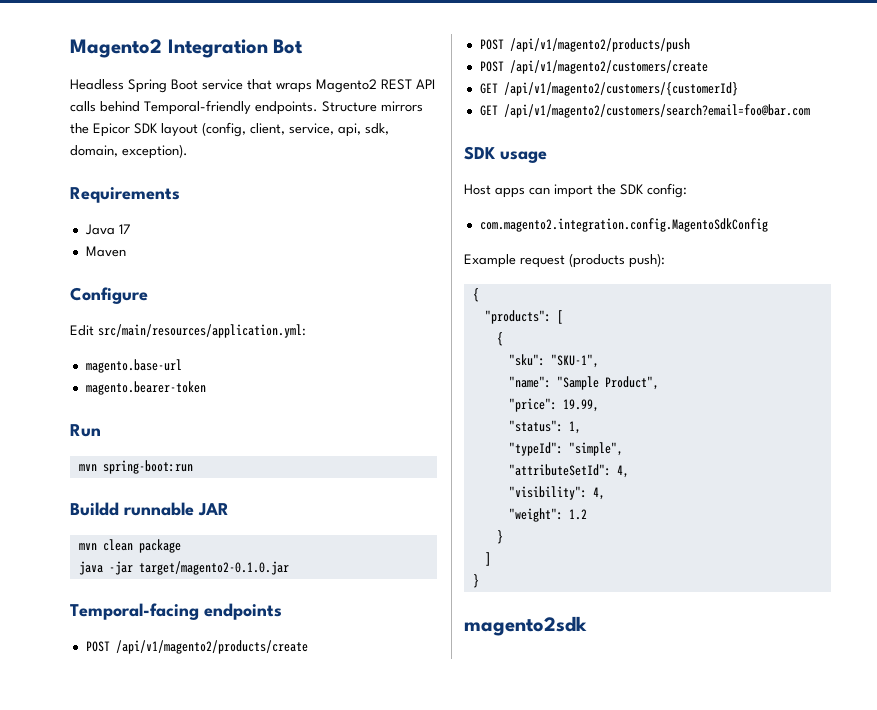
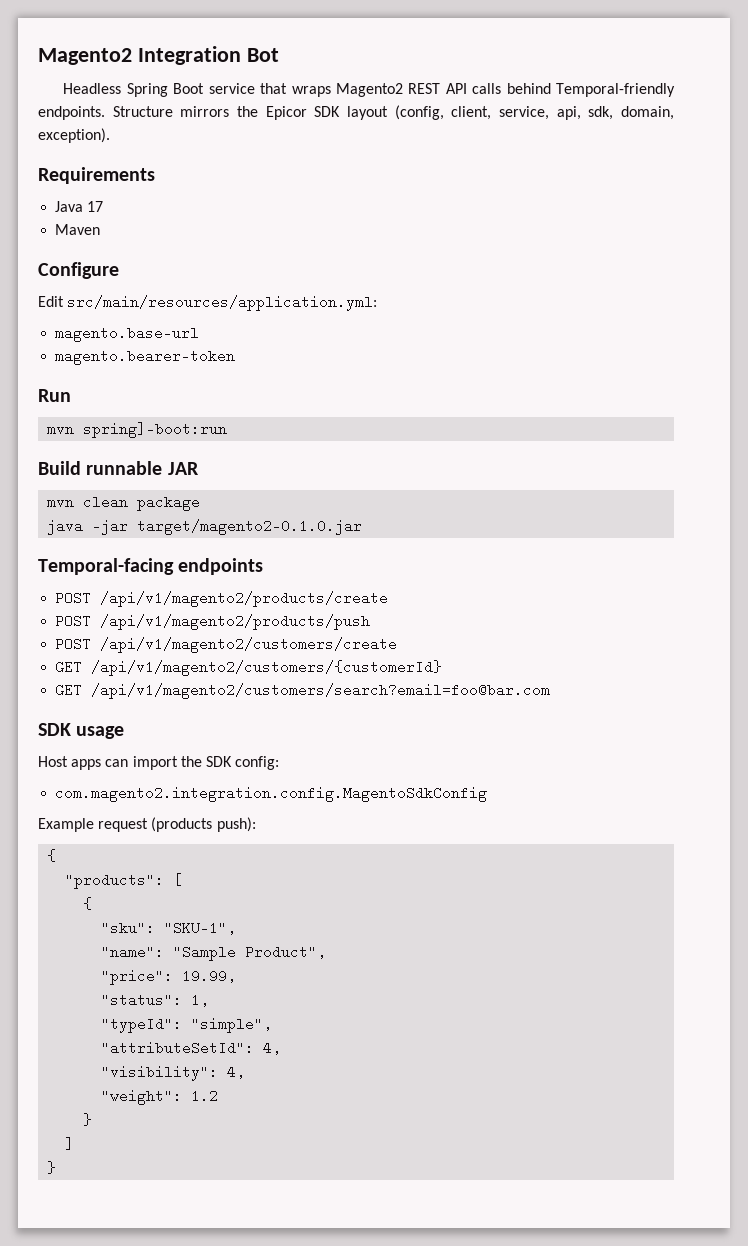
[102,460,193,474] [70,502,119,516] spring-boot:run // Buildd -> [83,422,228,438] [38,461,81,475] spring]-boot:run // Build
[464,616,587,636] // magento2sdk -> (57, 1167) none

